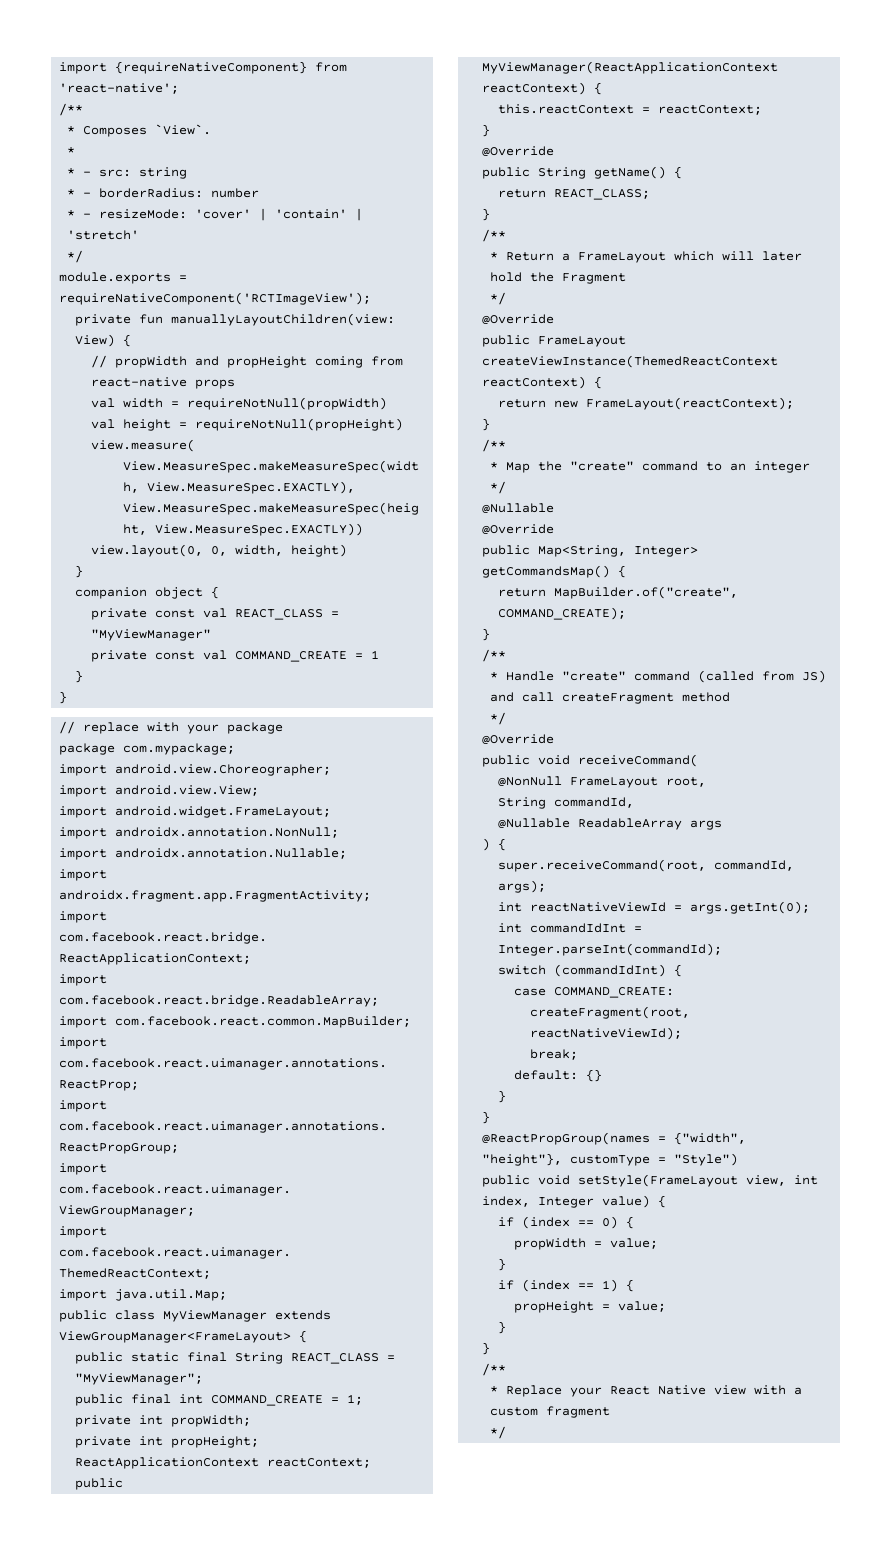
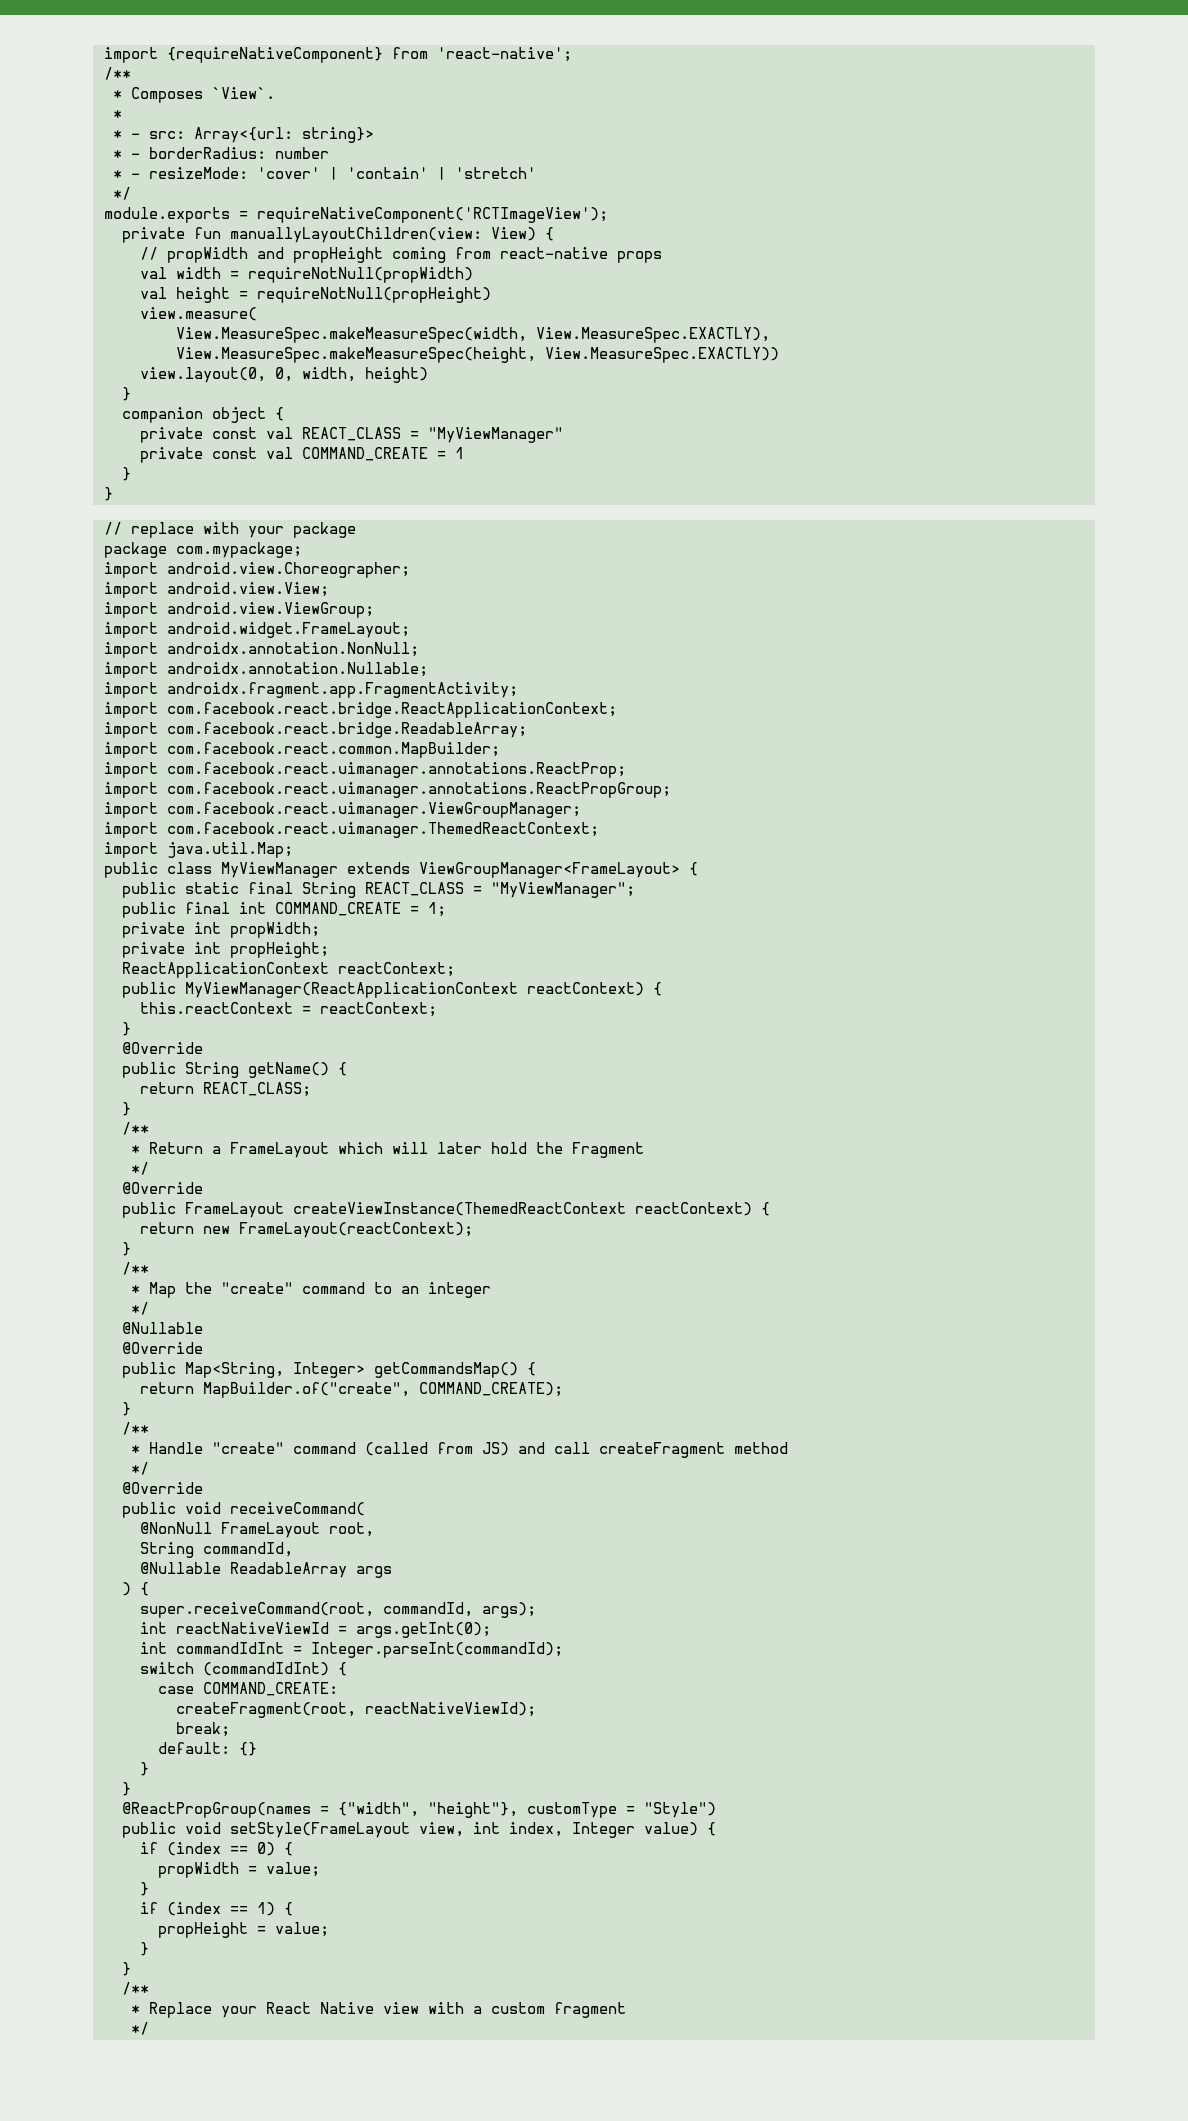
[138,167,187,179] string -> [193,127,374,143] Array<{url: string}>
(259, 790) none -> [103,602,374,618] // import android.view.ViewGroup;

